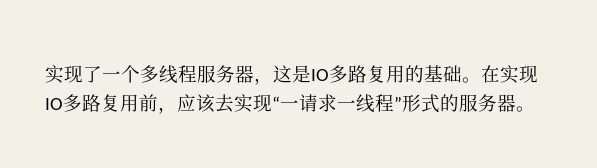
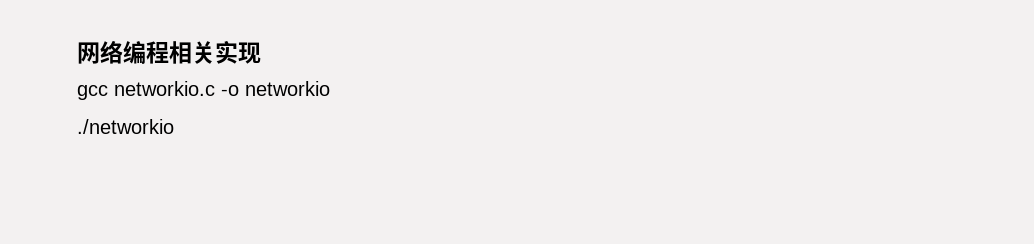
[45,65,538,85] [45,94,535,114] 实现了一个多线程服务器，这是IO多路复用的基础。在实现IO多路复用前，应该去实现“一请求一线程”形式的服务器。 -> [77,40,261,64] [77,81,330,100] [77,119,174,134] 网络编程相关实现 // gcc networkio.c -o networkio // ./networkio

